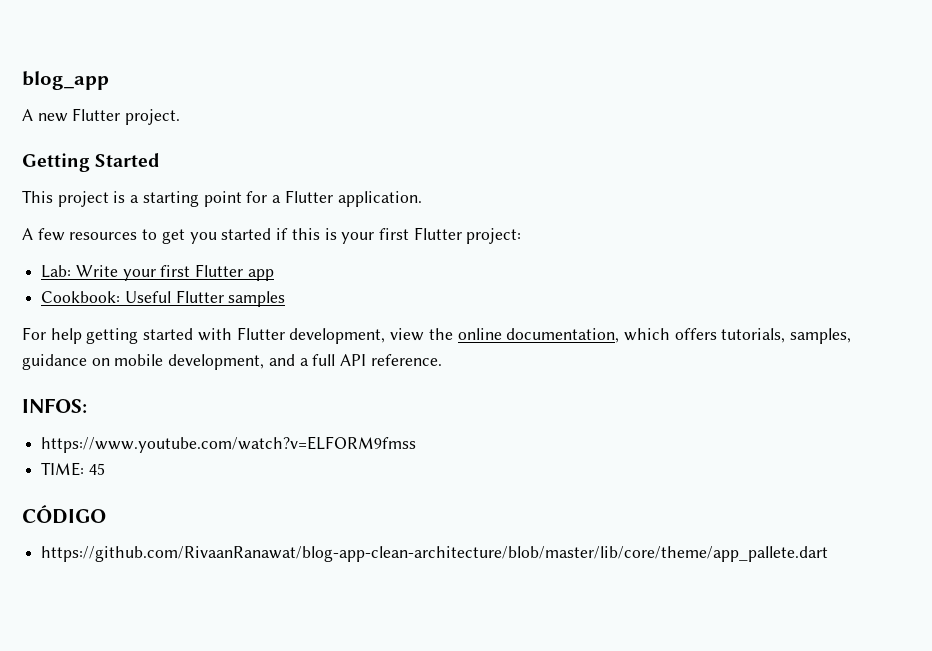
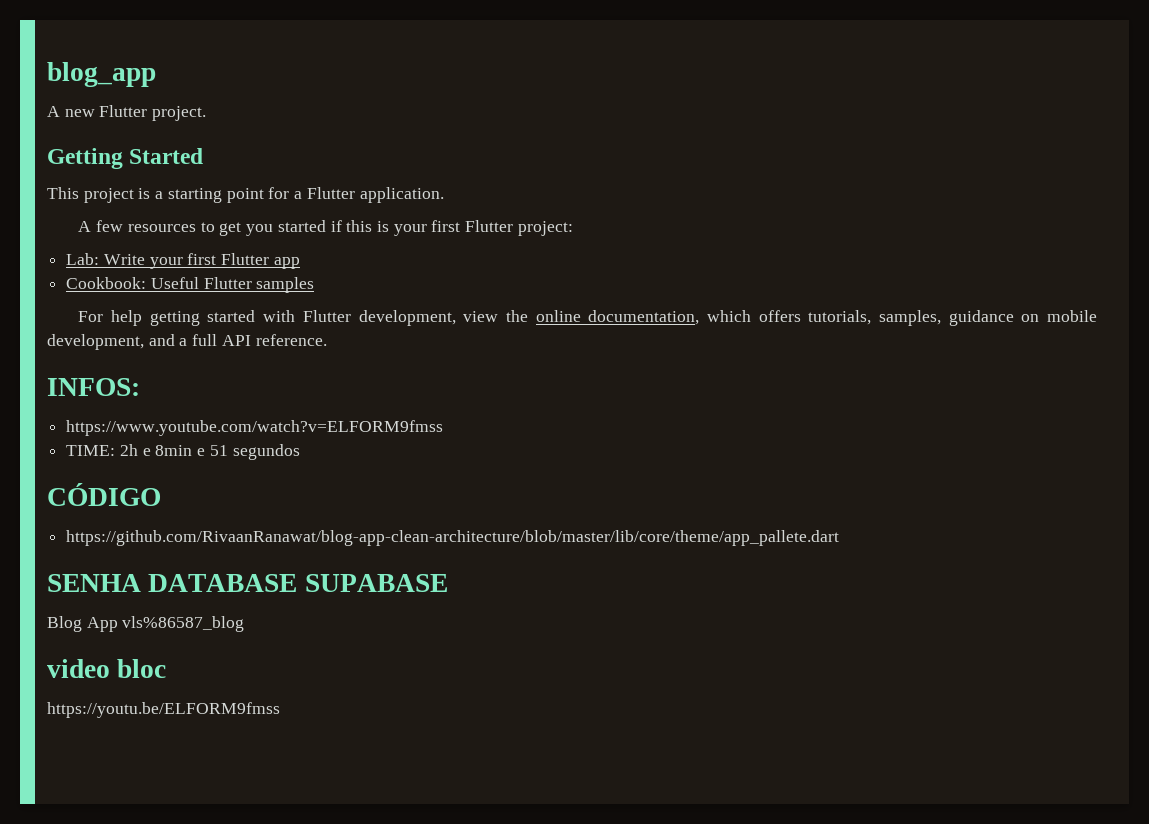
[88,463,105,475] [22,504,106,524] [41,546,829,562] 45 // CÓDIGO // https://github.com/RivaanRanawat/blog-app-clean-architecture/blob/master/lib/core/theme/app_pallete.dart -> [119,444,300,460] [47,483,161,506] [66,530,840,546] [47,574,448,592] [47,616,245,632] [47,659,167,678] [47,702,280,718] 2h e 8min e 51 segundos // CÓDIGO // https://github.com/RivaanRanawat/blog-app-clean-architecture/blob/master/lib/core/theme/app_pallete.dart // SENHA DATABASE SUPABASE // Blog App vls%86587_blog // video bloc // https://youtu.be/ELFORM9fmss

